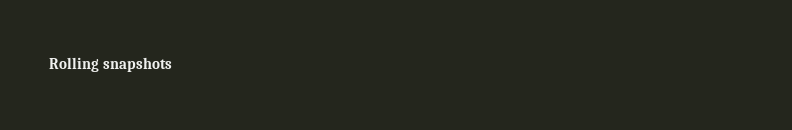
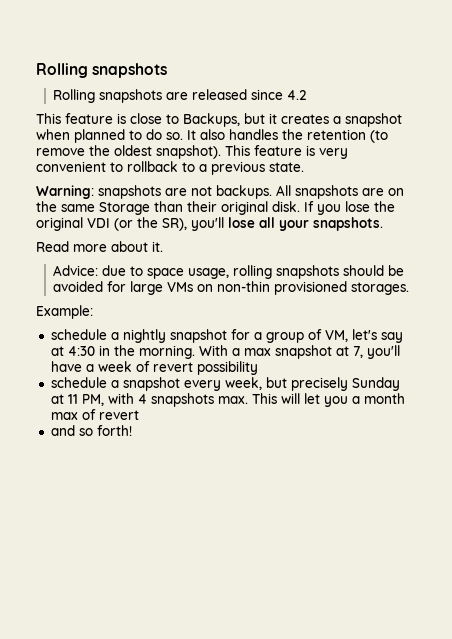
[49,57,173,72] Rolling snapshots -> [36,63,168,78] [53,89,307,103] [36,113,402,127] [36,129,388,143] [36,145,348,159] [36,161,304,175] [36,185,404,199] [36,201,395,215] [36,217,383,231] [36,241,163,252] [53,265,405,279] [53,281,410,295] [36,305,93,319] [50,329,403,343] [50,345,400,359] [50,361,258,375] [50,377,400,391] [50,393,405,407] [50,409,139,420] [50,425,132,436] Rolling snapshots // Rolling snapshots are released since 4.2 // This feature is close to Backups, but it creates a snapshot when planned to do so. It also handles the retention (to remove the oldest snapshot). This feature is very convenient to rollback to a previous state. // Warning: snapshots are not backups. All snapshots are on the same Storage than their original disk. If you lose the original VDI (or the SR), you'll lose all your snapshots. // Read more about it. // Advice: due to space usage, rolling snapshots should be avoided for large VMs on non-thin provisioned storages. // Example: // schedule a nightly snapshot for a group of VM, let's say at 4:30 in the morning. With a max snapshot at 7, you'll have a week of revert possibility // schedule a snapshot every week, but precisely Sunday at 11 PM, with 4 snapshots max. This will let you a month max of revert // and so forth!

